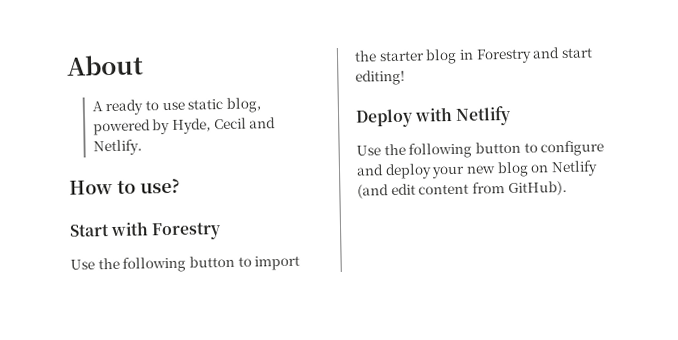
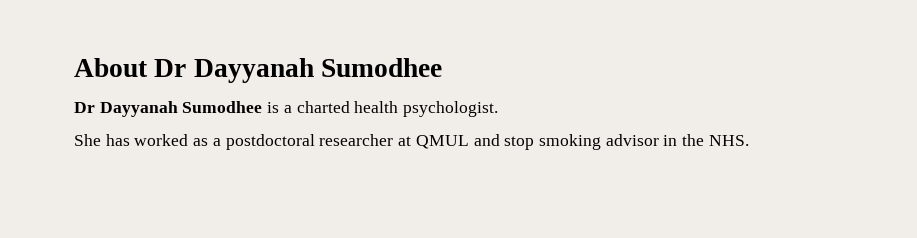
[91,97,262,116] [92,117,277,136] [92,139,142,156] [69,178,181,195] [69,221,222,241] [70,255,301,273] [354,47,593,65] [355,69,405,86] [355,105,512,128] [356,140,605,159] [356,160,598,180] [357,180,567,199] // A ready to use static blog, powered by Hyde, Cecil and Netlify. // How to use? // Start with Forestry // Use the following button to import the starter blog in Forestry and start editing! // Deploy with Netlify // Use the following button to configure and deploy your new blog on Netlify (and edit content from GitHub). -> [154,58,443,83] [74,101,499,117] [74,134,749,150] Dr Dayyanah Sumodhee // Dr Dayyanah Sumodhee is a charted health psychologist. // She has worked as a postdoctoral researcher at QMUL and stop smoking advisor in the NHS.

